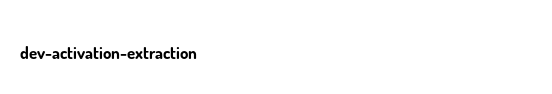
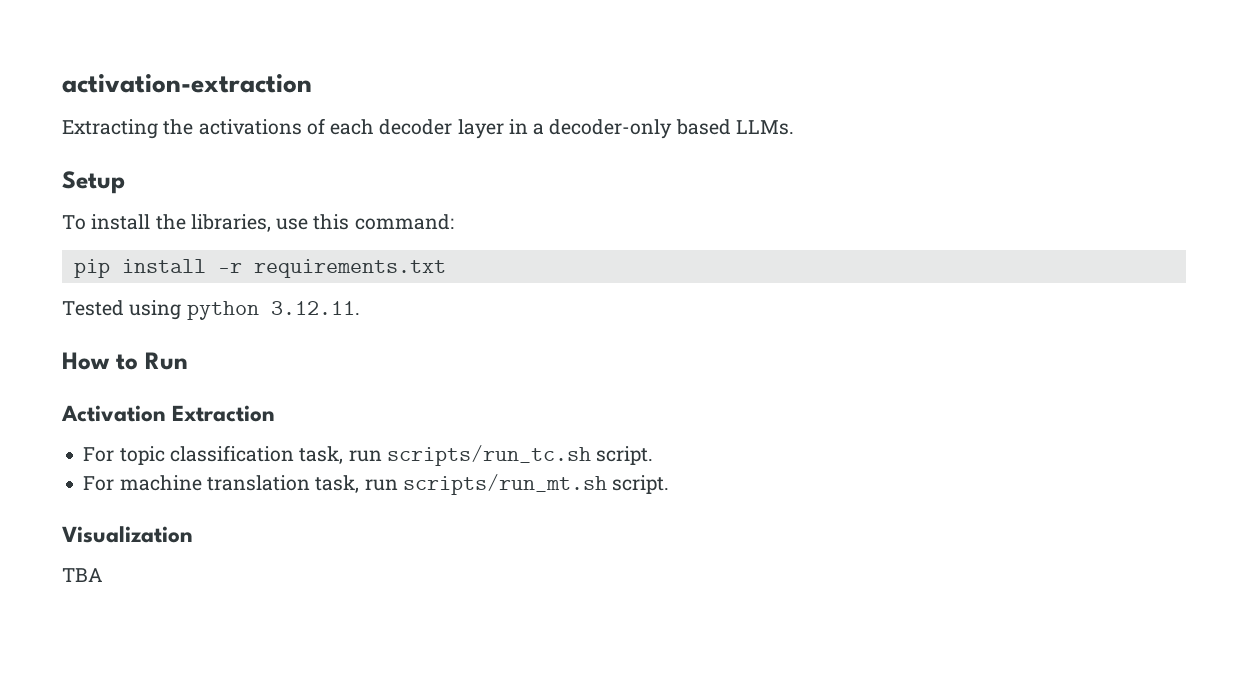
[20,46,197,59] dev-activation-extraction -> [62,74,312,93] [62,118,794,139] [62,171,125,194] [62,214,454,232] [73,259,446,278] [62,300,360,320] [62,352,188,370] [61,405,276,422] [83,445,654,466] [83,474,670,495] [62,526,193,543] [62,568,103,582] activation-extraction // Extracting the activations of each decoder layer in a decoder-only based LLMs. // Setup // To install the libraries, use this command: // pip install -r requirements.txt // Tested using python 3.12.11. // How to Run // Activation Extraction // For topic classification task, run scripts/run_tc.sh script. // For machine translation task, run scripts/run_mt.sh script. // Visualization // TBA

